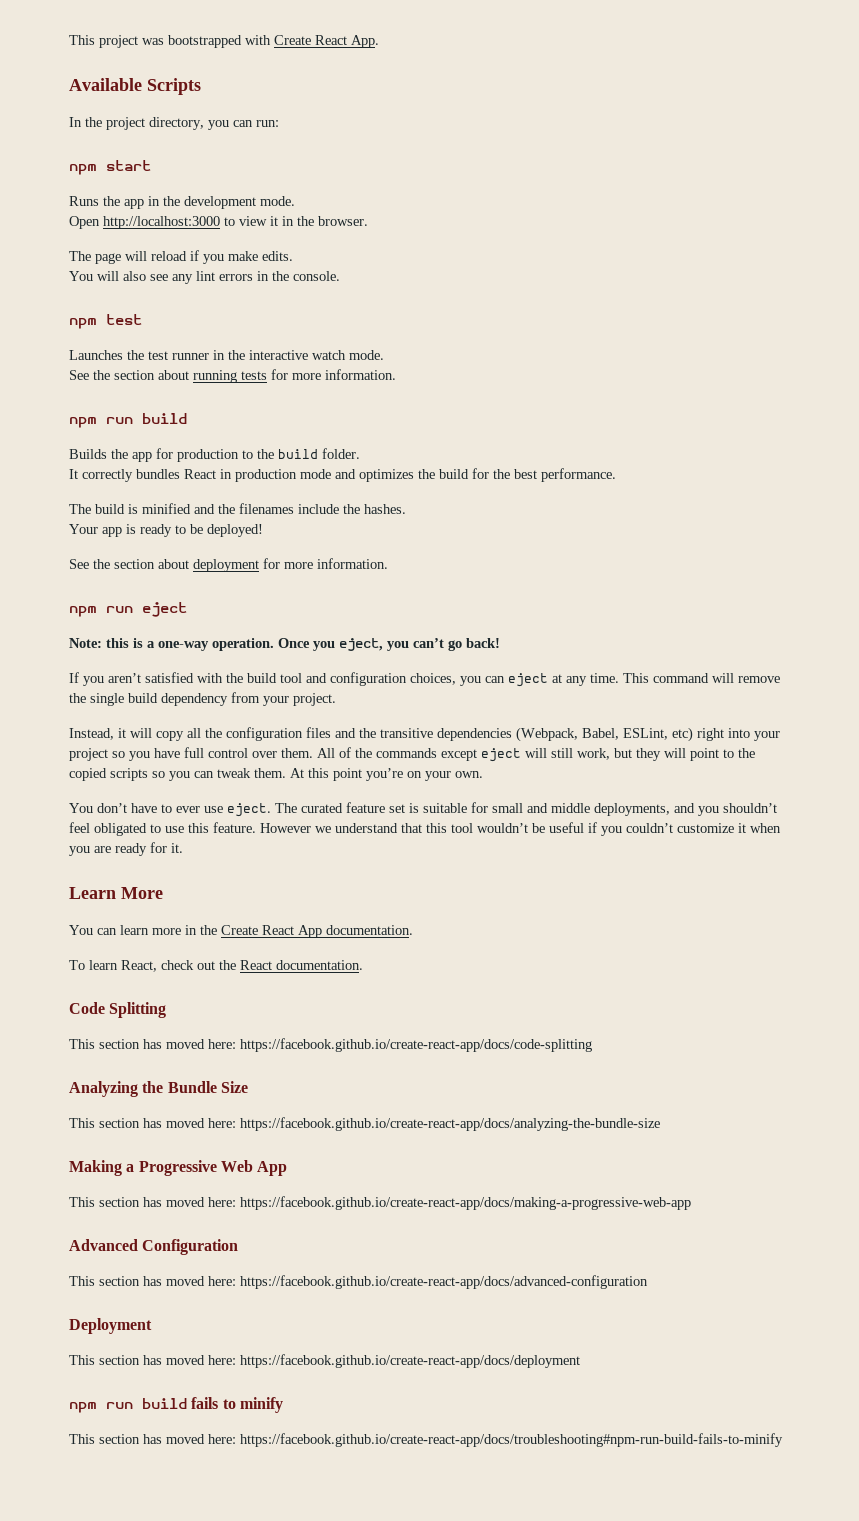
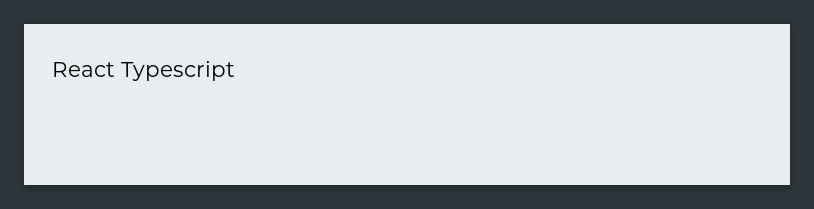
[69,35,379,48] [69,78,201,95] [69,117,279,130] [69,160,151,175] [69,196,295,209] [69,216,368,229] [69,250,293,264] [69,271,340,284] [69,314,142,329] [69,350,384,360] [69,369,396,383] [69,413,187,428] [69,448,360,462] [69,468,616,482] [69,503,406,514] [69,524,263,537] [69,558,388,572] [69,602,187,617] [69,638,500,651] [69,672,780,687] [69,692,336,706] [69,727,780,742] [69,747,755,762] [69,768,483,781] [69,802,777,817] [69,822,781,836] [69,842,183,856] [69,887,163,899] [69,925,413,938] [69,960,363,972] [69,1002,167,1018] [69,1038,592,1052] [69,1081,248,1097] [69,1117,660,1131] [69,1160,288,1176] [69,1196,691,1210] [69,1239,239,1255] [69,1275,648,1289] [69,1318,152,1334] [69,1354,580,1368] [69,1397,283,1413] [69,1433,783,1447] This project was bootstrapped with Create React App. // Available Scripts // In the project directory, you can run: // npm start // Runs the app in the development mode. // Open http://localhost:3000 to view it in the browser. // The page will reload if you make edits. // You will also see any lint errors in the console. // npm test // Launches the test runner in the interactive watch mode. // See the section about running tests for more information. // npm run build // Builds the app for production to the build folder. // It correctly bundles React in production mode and optimizes the build for the best performance. // The build is minified and the filenames include the hashes. // Your app is ready to be deployed! // See the section about deployment for more information. // npm run eject // Note: this is a one-way operation. Once you eject, you can’t go back! // If you aren’t satisfied with the build tool and configuration choices, you can eject at any time. This command will remove the single build dependency from your project. // Instead, it will copy all the configuration files and the transitive dependencies (Webpack, Babel, ESLint, etc) right into your project so you have full control over them. All of the commands except eject will still work, but they will point to the copied scripts so you can tweak them. At this point you’re on your own. // You don’t have to ever use eject. The curated feature set is suitable for small and middle deployments, and you shouldn’t feel obligated to use this feature. However we understand that this tool wouldn’t be useful if you couldn’t customize it when you are ready for it. // Learn More // You can learn more in the Create React App documentation. // To learn React, check out the React documentation. // Code Splitting // This section has moved here: https://facebook.github.io/create-react-app/docs/code-splitting // Analyzing the Bundle Size // This section has moved here: https://facebook.github.io/create-react-app/docs/analyzing-the-bundle-size // Making a Progressive Web App // This section has moved here: https://facebook.github.io/create-react-app/docs/making-a-progressive-web-app // Advanced Configuration // This section has moved here: https://facebook.github.io/create-react-app/docs/advanced-configuration // Deployment // This section has moved here: https://facebook.github.io/create-react-app/docs/deployment // npm run build fails to minify // This section has moved here: https://facebook.github.io/create-react-app/docs/troubleshooting#npm-run-build-fails-to-minify -> [52,61,235,81] React Typescript

